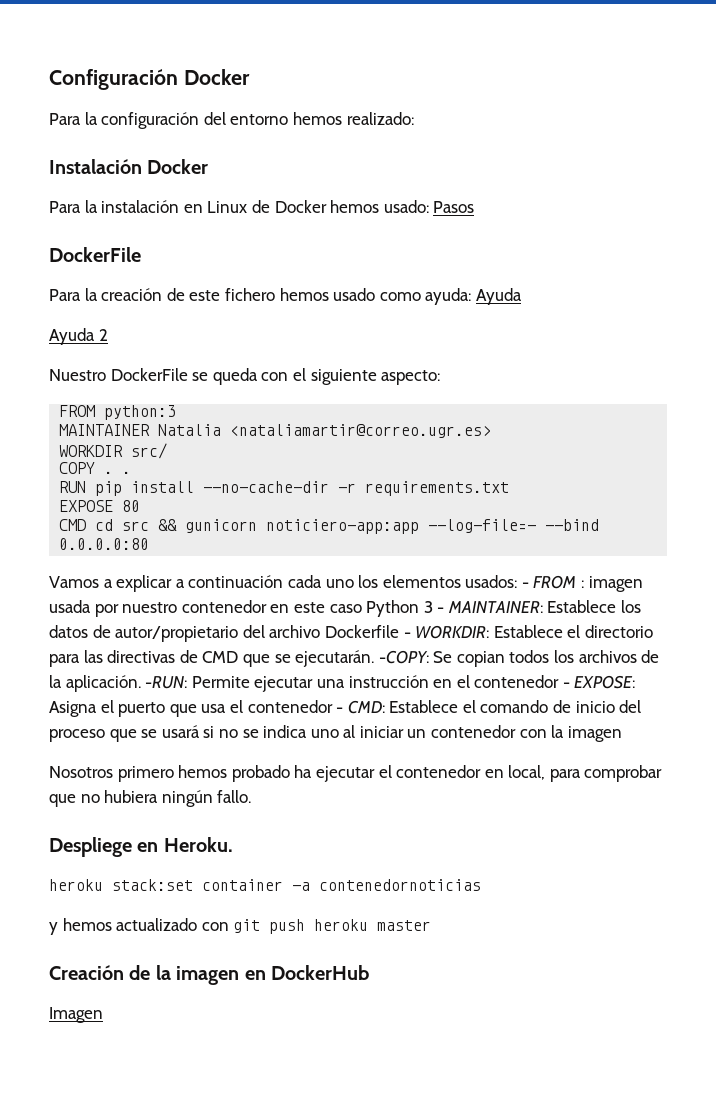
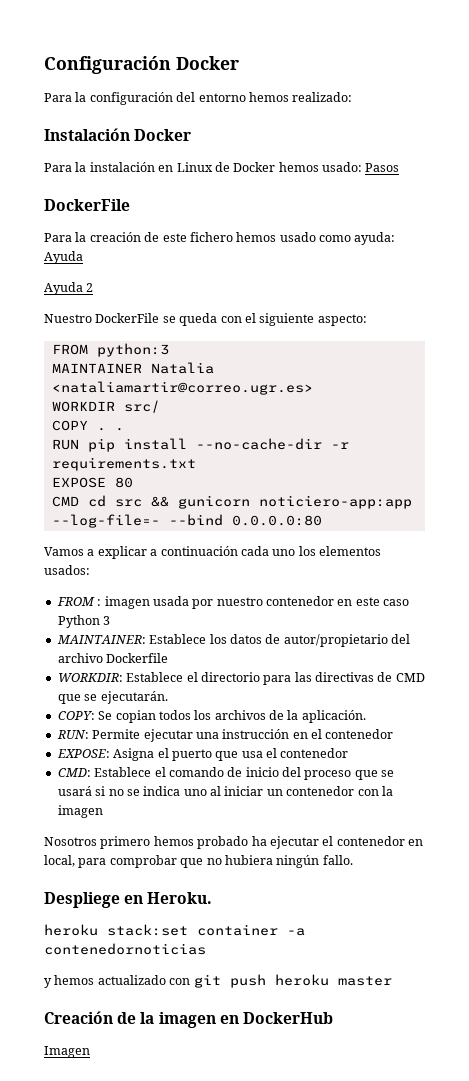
[521,582,529,588] - -> (90, 570) //
[437,607,445,613] - -> (111, 620) //
[403,632,411,638] - -> (169, 658) //
[378,650,429,664] -COPY: -> [57,711,95,720] // COPY:
[145,676,188,689] -RUN: -> [56,730,89,739] // RUN:
[562,682,570,688] - -> (394, 734) //
[336,707,344,713] - -> (349, 753) //

